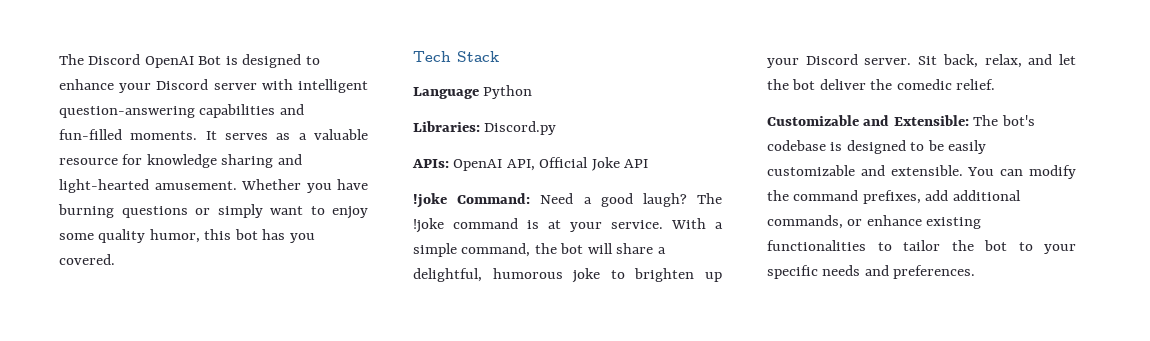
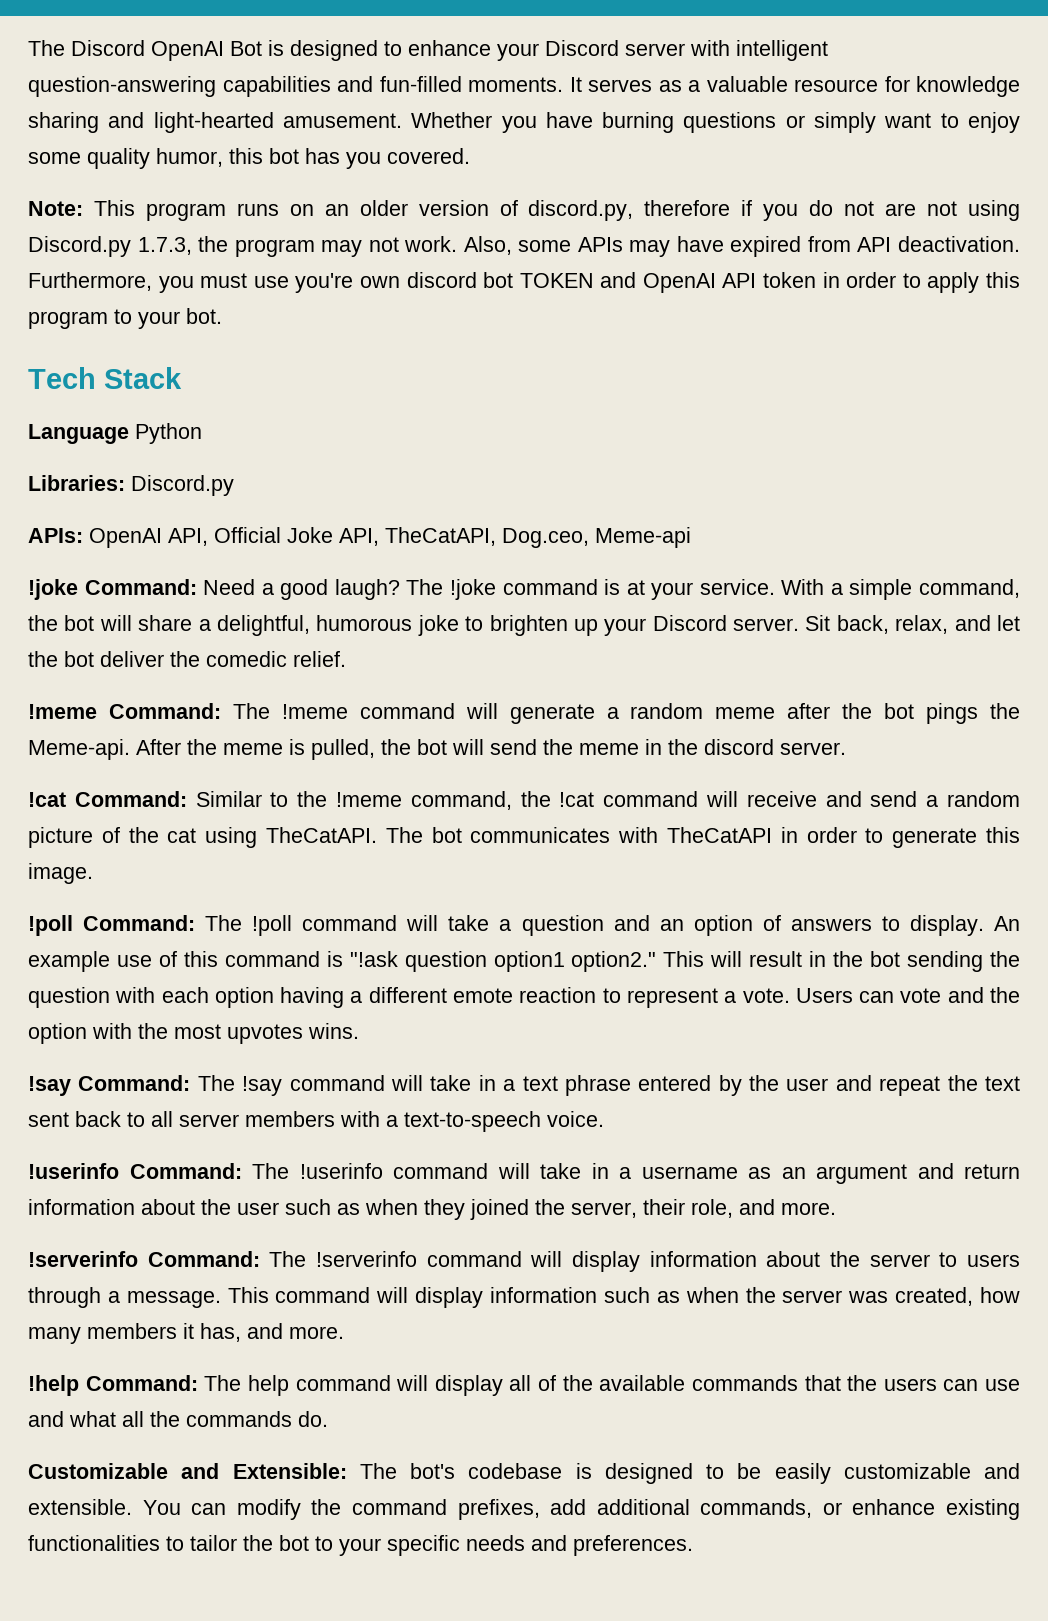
(115, 259) none -> [28,200,1021,221] [28,236,1020,257] [28,272,1021,293] [28,308,222,329] // Note: This program runs on an older version of discord.py, therefore if you do not are not using Discord.py 1.7.3, the program may not work. Also, some APIs may have expired from API deactivation. Furthermore, you must use you're own discord bot TOKEN and OpenAI API token in order to apply this program to your bot.
[624,159,649,168] API -> [339,527,691,548] API, TheCatAPI, Dog.ceo, Meme-api
(996, 84) none -> [28,703,1021,724] [28,739,846,760] [28,791,1020,810] [28,827,1020,848] [28,863,93,884] [28,915,1020,936] [28,951,1021,972] [28,987,1020,1008] [28,1023,359,1044] [28,1075,1021,1096] [28,1111,604,1132] [28,1163,1020,1184] [28,1199,836,1220] [28,1251,1020,1272] [28,1287,1021,1308] [28,1323,344,1344] [28,1375,1020,1396] [28,1411,328,1427] // !meme Command: The !meme command will generate a random meme after the bot pings the Meme-api. After the meme is pulled, the bot will send the meme in the discord server. // !cat Command: Similar to the !meme command, the !cat command will receive and send a random picture of the cat using TheCatAPI. The bot communicates with TheCatAPI in order to generate this image. // !poll Command: The !poll command will take a question and an option of answers to display. An example use of this command is "!ask question option1 option2." This will result in the bot sending the question with each option having a different emote reaction to represent a vote. Users can vote and the option with the most upvotes wins. // !say Command: The !say command will take in a text phrase entered by the user and repeat the text sent back to all server members with a text-to-speech voice. // !userinfo Command: The !userinfo command will take in a username as an argument and return information about the user such as when they joined the server, their role, and more. // !serverinfo Command: The !serverinfo command will display information about the server to users through a message. This command will display information such as when the server was created, how many members it has, and more. // !help Command: The help command will display all of the available commands that the users can use and what all the commands do.

